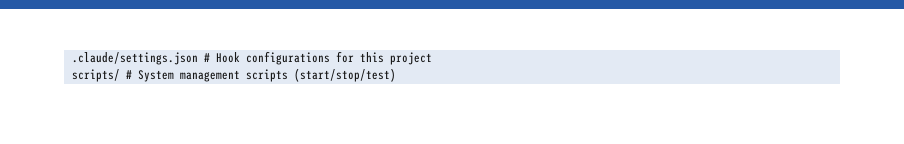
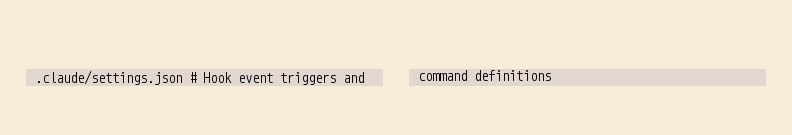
[245,51,432,65] [71,68,396,82] configurations for this project // scripts/ # System management scripts (start/stop/test) -> [238,70,551,85] event triggers and command definitions

